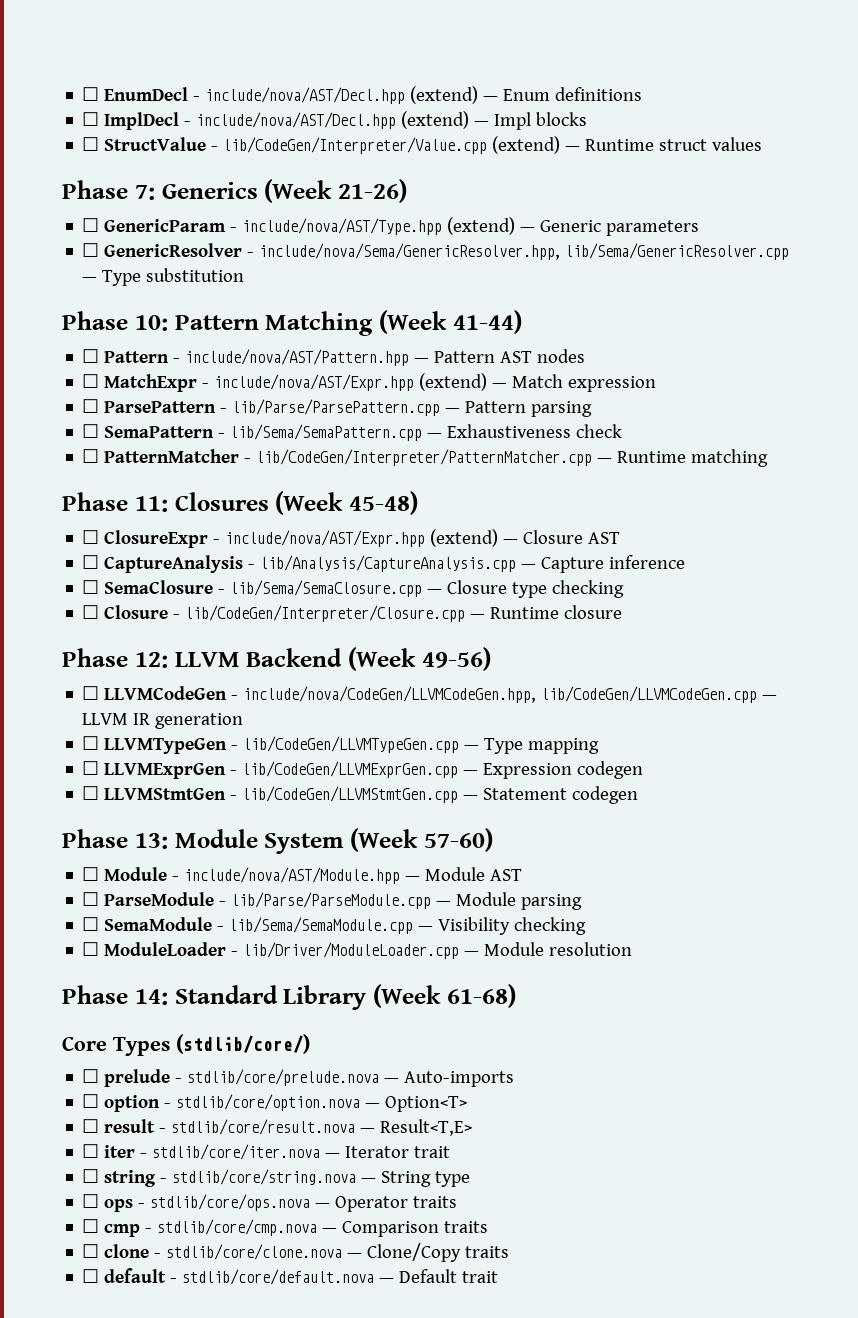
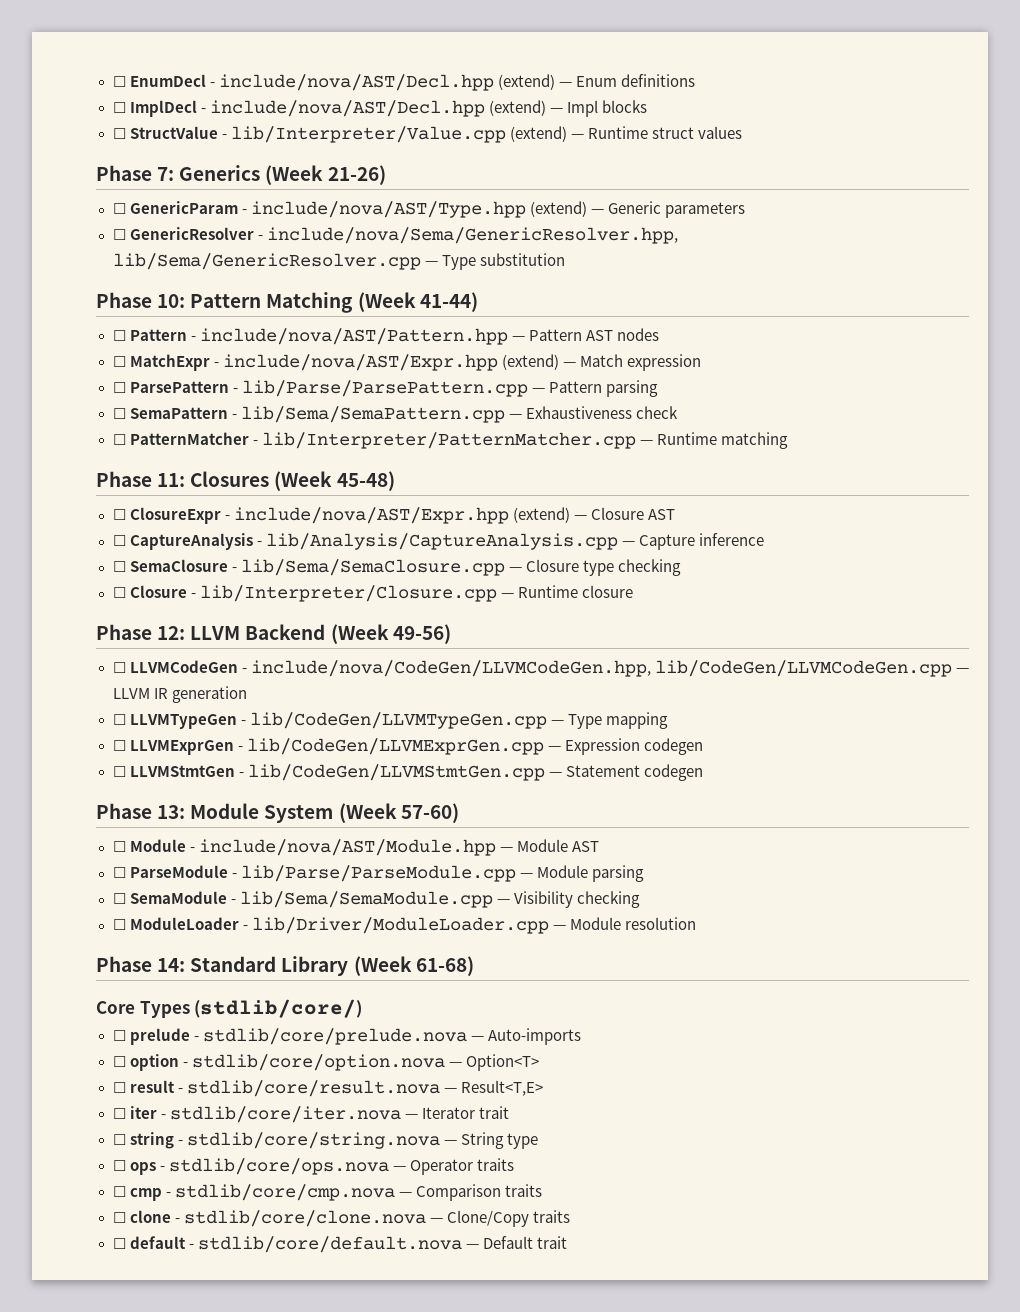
[223,137,488,154] lib/CodeGen/Interpreter/Value.cpp -> [230,126,506,143] lib/Interpreter/Value.cpp
[256,449,593,466] lib/CodeGen/Interpreter/PatternMatcher.cpp -> [261,432,636,449] lib/Interpreter/PatternMatcher.cpp
[185,605,466,622] lib/CodeGen/Interpreter/Closure.cpp -> [199,585,497,602] lib/Interpreter/Closure.cpp

